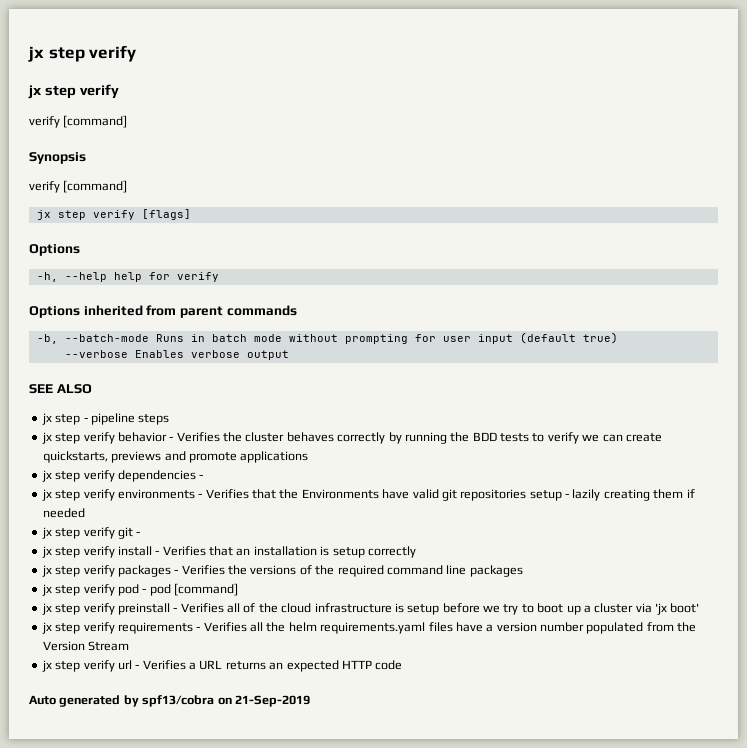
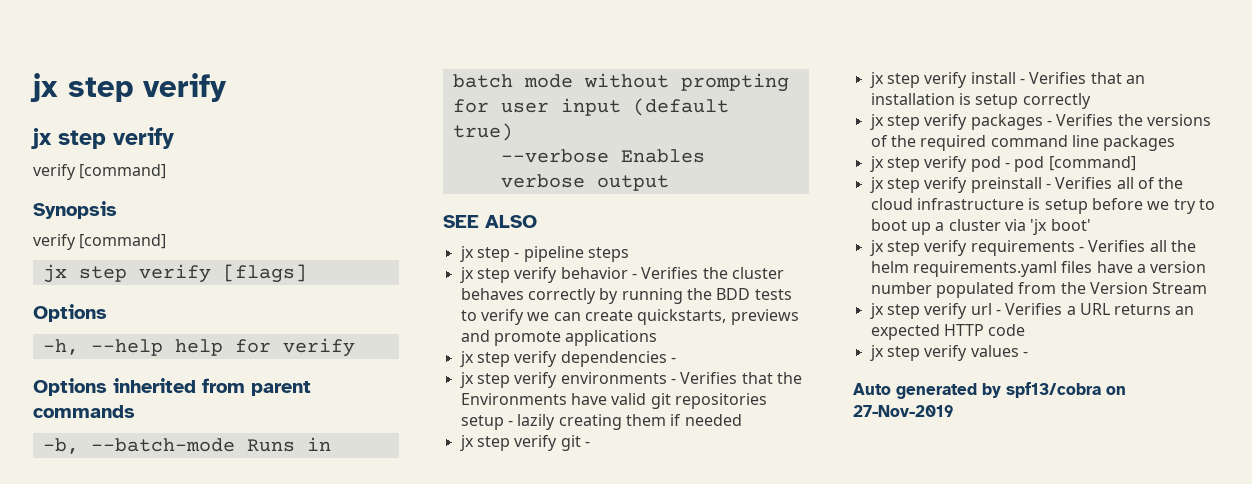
(403, 665) none -> [869,345,1028,361] // jx step verify values -
[234,695,310,707] 21-Sep-2019 -> [853,405,954,417] 27-Nov-2019

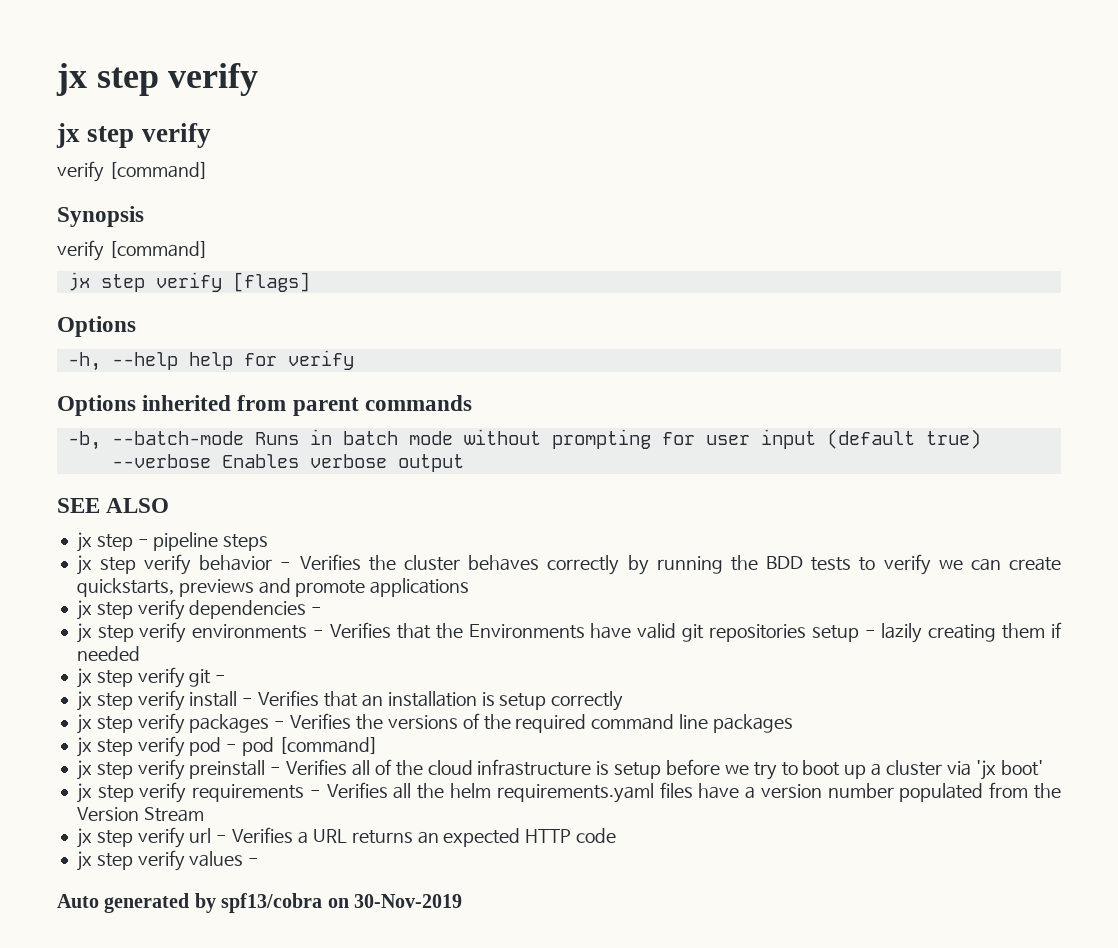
[853,405,954,417] 27-Nov-2019 -> [354,894,462,908] 30-Nov-2019

